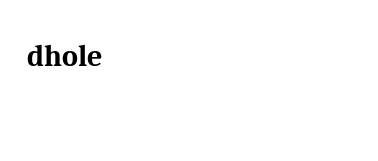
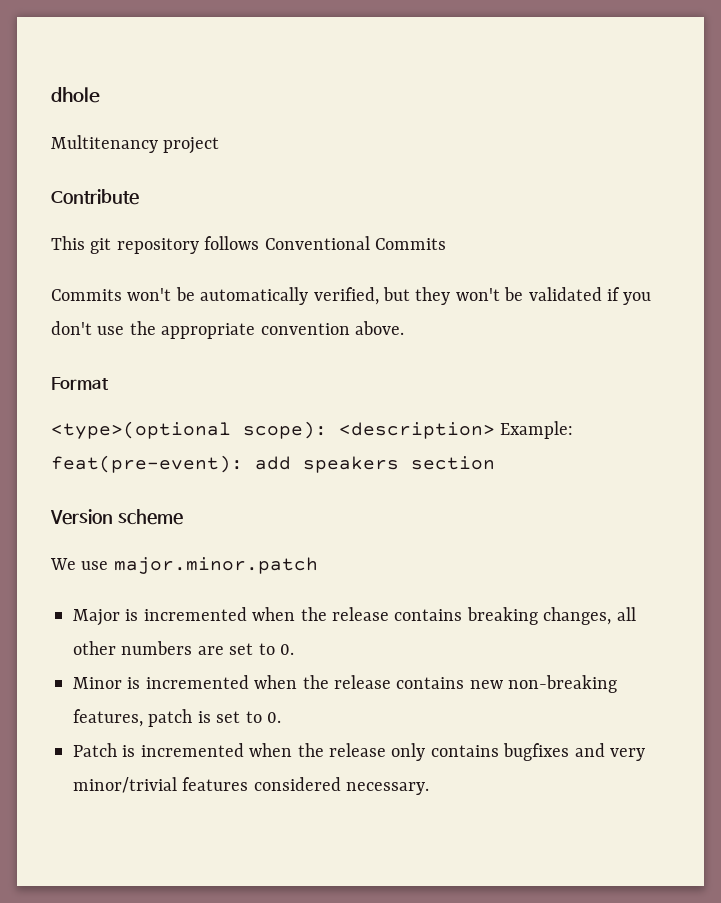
(102, 55) none -> [51,135,220,154] [51,189,139,205] [51,236,446,254] [51,287,652,305] [51,321,404,339] [51,377,109,390] [51,421,574,439] [51,455,495,473] [50,509,183,525] [50,557,318,574] [73,607,636,626] [73,641,294,655] [73,675,618,693] [73,709,281,727] [73,743,645,761] [73,777,430,795] // Multitenancy project // Contribute // This git repository follows Conventional Commits // Commits won't be automatically verified, but they won't be validated if you don't use the appropriate convention above. // Format // <type>(optional scope): <description> Example: feat(pre-event): add speakers section // Version scheme // We use major.minor.patch // Major is incremented when the release contains breaking changes, all other numbers are set to 0. // Minor is incremented when the release contains new non-breaking features, patch is set to 0. // Patch is incremented when the release only contains bugfixes and very minor/trivial features considered necessary.

